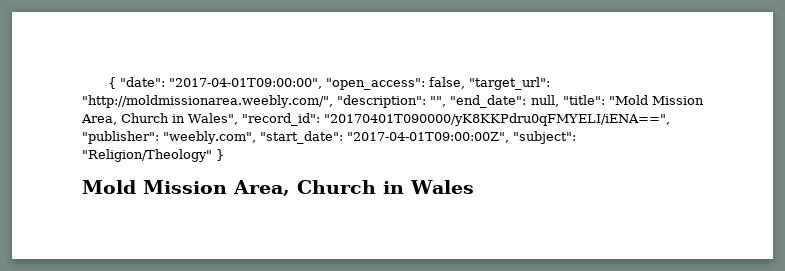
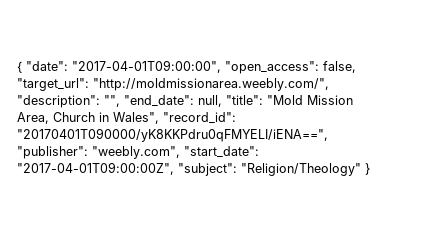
[82,180,474,196] // Mold Mission Area, Church in Wales -> (370, 169) none

